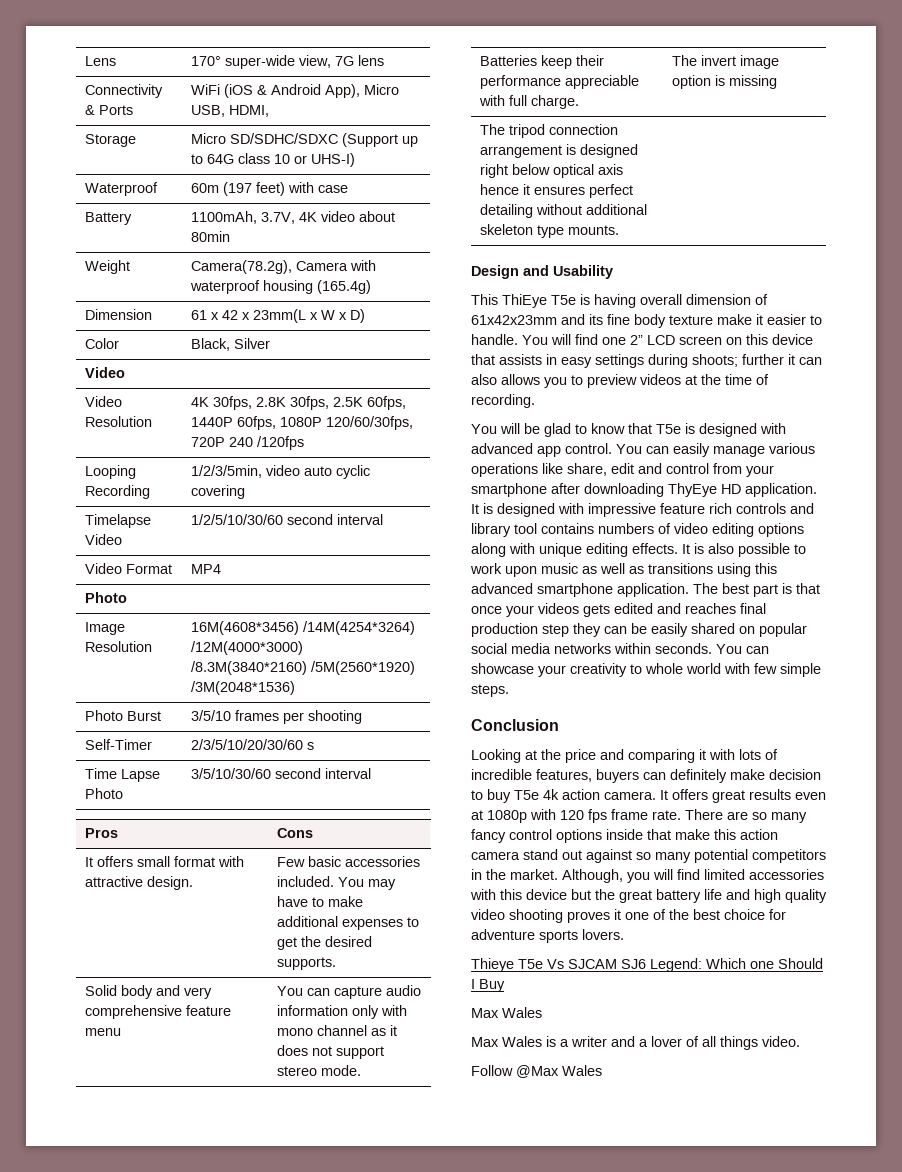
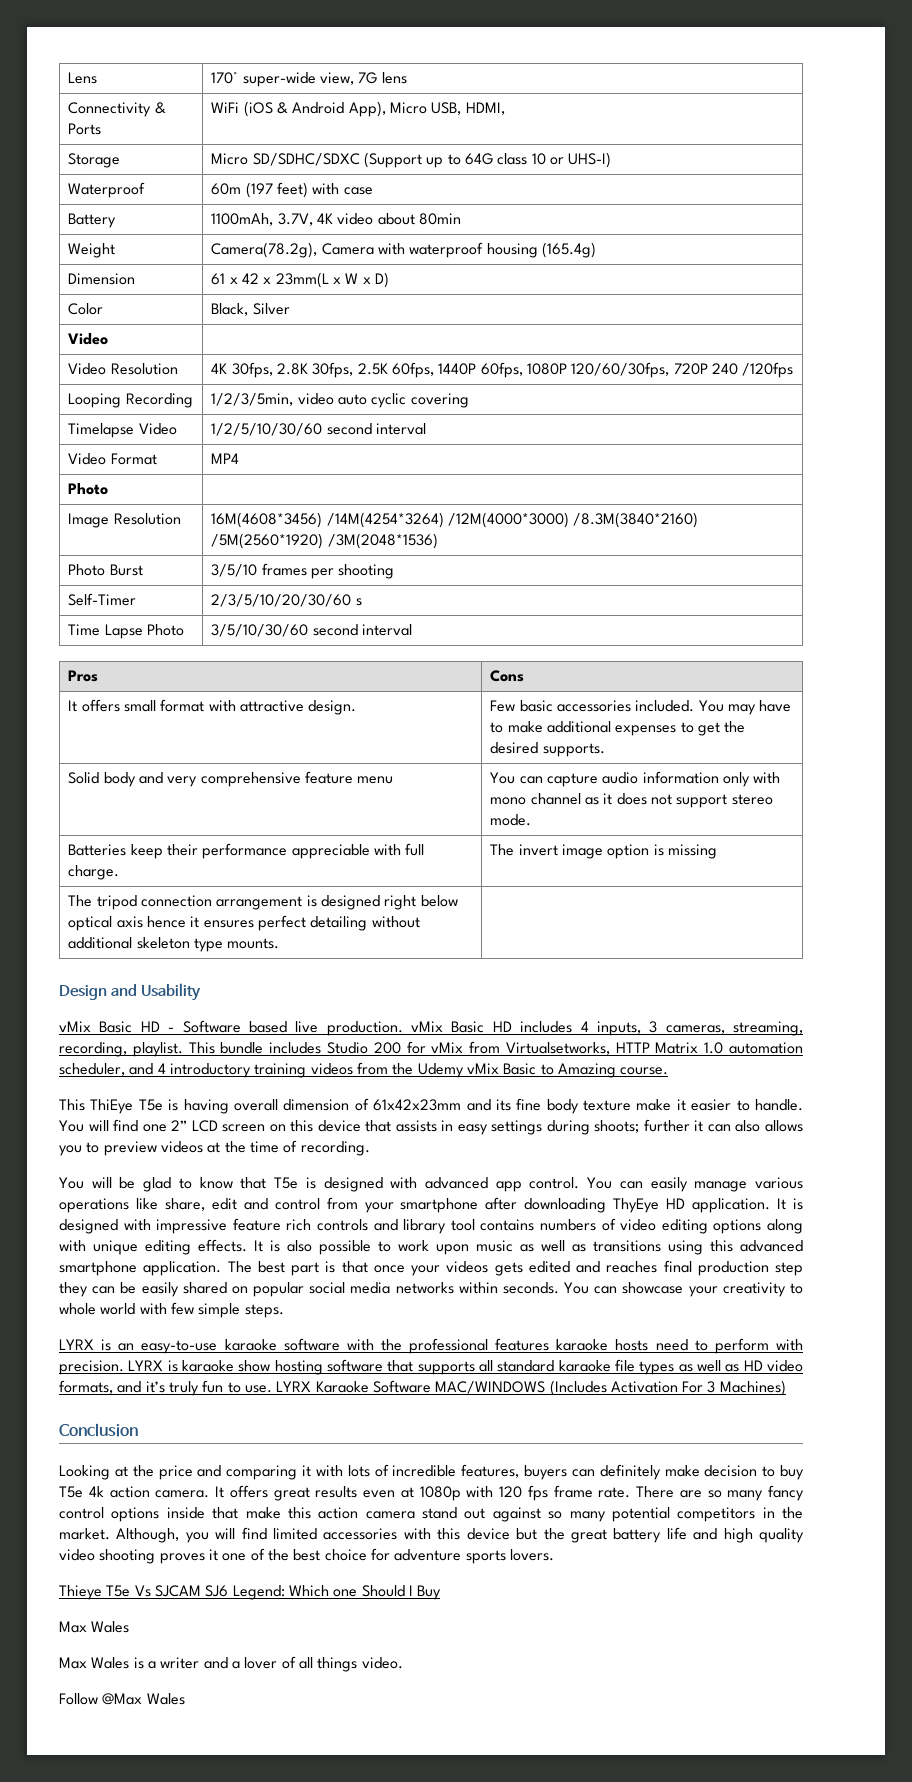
(613, 272) none -> [59,1020,803,1036] [59,1041,804,1057] [59,1062,669,1078] // vMix Basic HD - Software based live production. vMix Basic HD includes 4 inputs, 3 cameras, streaming, recording, playlist. This bundle includes Studio 200 for vMix from Virtualsetworks, HTTP Matrix 1.0 automation scheduler, and 4 introductory training videos from the Udemy vMix Basic to Amazing course.
(509, 690) none -> [59,1338,803,1354] [59,1359,804,1375] [59,1380,786,1396] // LYRX is an easy-to-use karaoke software with the professional features karaoke hosts need to perform with precision. LYRX is karaoke show hosting software that supports all standard karaoke file types as well as HD video formats, and it’s truly fun to use. LYRX Karaoke Software MAC/WINDOWS (Includes Activation For 3 Machines)

